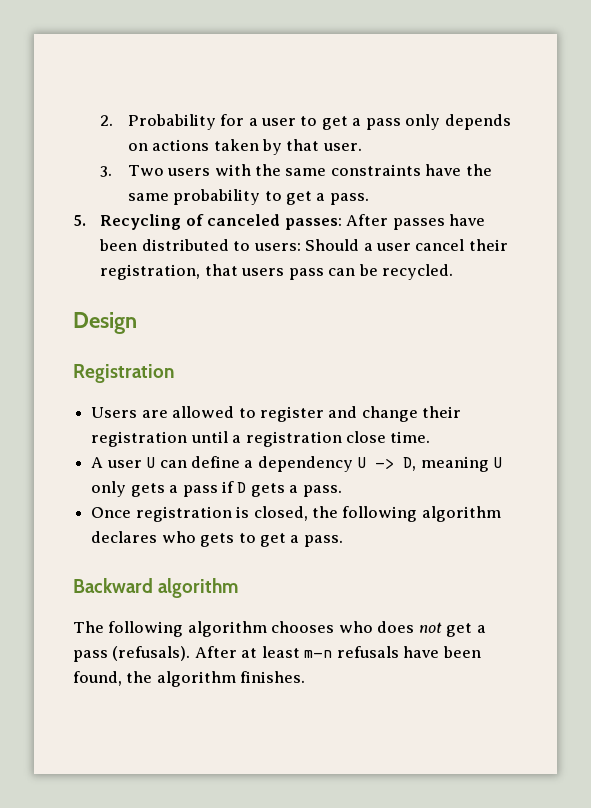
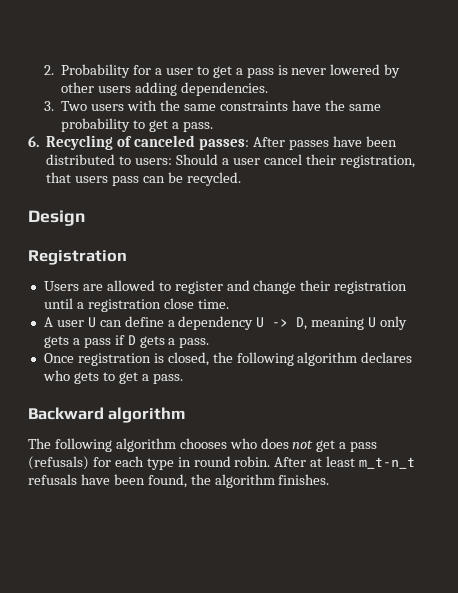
[405,114,511,130] [127,139,362,155] only depends on actions taken by that user. -> [277,64,401,78] [61,82,268,96] is never lowered by other users adding dependencies.
[73,215,86,226] 5. -> [28,136,39,147] 6.
[112,646,191,661] (refusals). -> [28,456,271,470] (refusals) for each type in round robin.
[304,650,333,658] m-n -> [359,457,416,469] m_t-n_t

